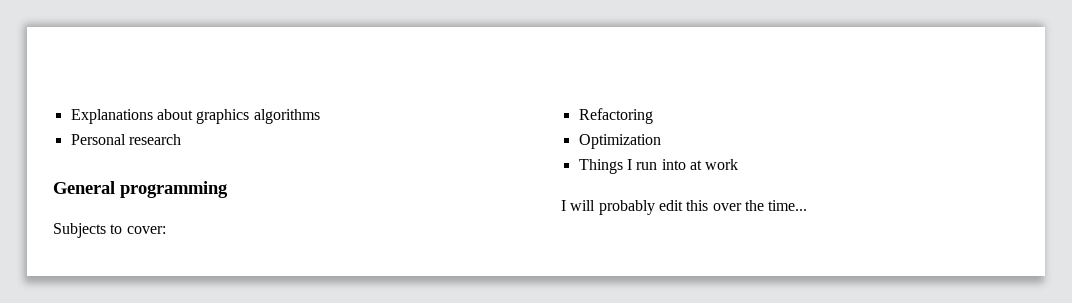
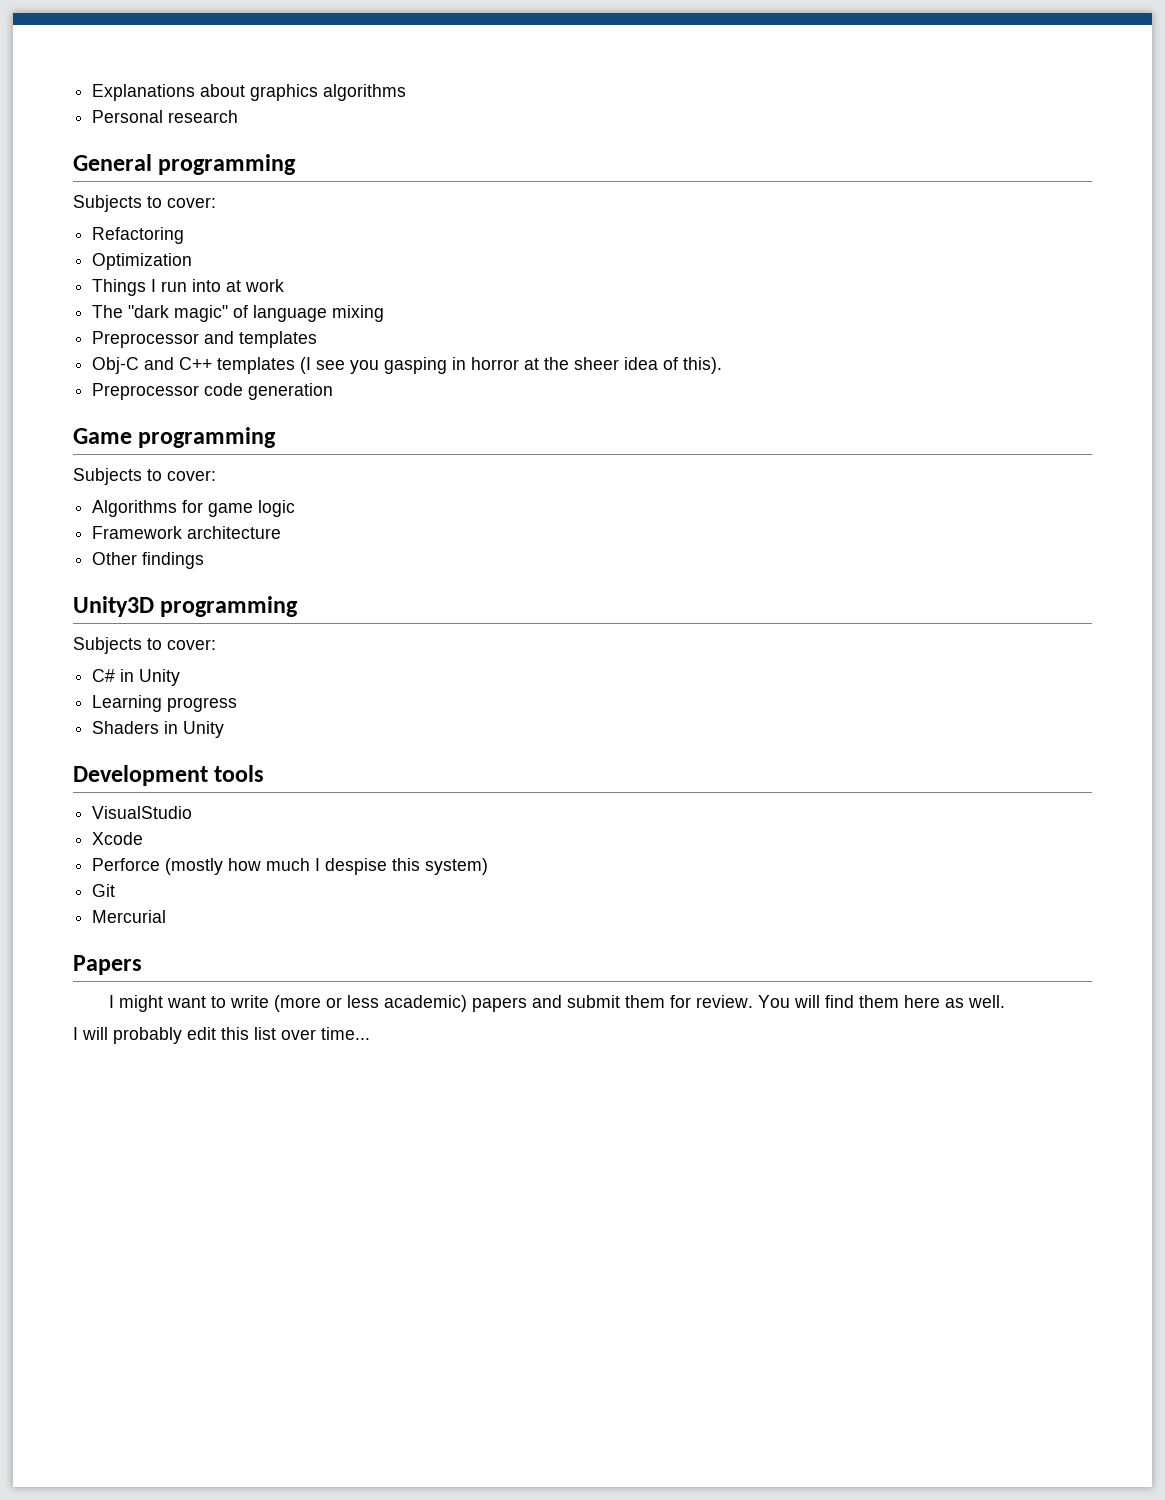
(739, 164) none -> [92,305,385,322] [92,331,318,348] [92,357,723,374] [92,383,334,400] [73,427,277,448] [73,468,216,485] [92,500,296,517] [92,526,282,539] [92,552,205,569] [73,596,299,617] [73,637,216,654] [92,669,181,686] [92,695,238,712] [92,721,225,738] [73,765,265,786] [92,806,193,819] [92,832,144,845] [92,858,489,875] [92,884,116,897] [92,910,167,923] [73,955,142,975] [108,995,1005,1012] // The "dark magic" of language mixing // Preprocessor and templates // Obj-C and C++ templates (I see you gasping in horror at the sheer idea of this). // Preprocessor code generation // Game programming // Subjects to cover: // Algorithms for game logic // Framework architecture // Other findings // Unity3D programming // Subjects to cover: // C# in Unity // Learning progress // Shaders in Unity // Development tools // VisualStudio // Xcode // Perforce (mostly how much I despise this system) // Git // Mercurial // Papers // I might want to write (more or less academic) papers and submit them for review. You will find them here as well.
[712,200,764,211] over the -> [254,1027,316,1040] list over

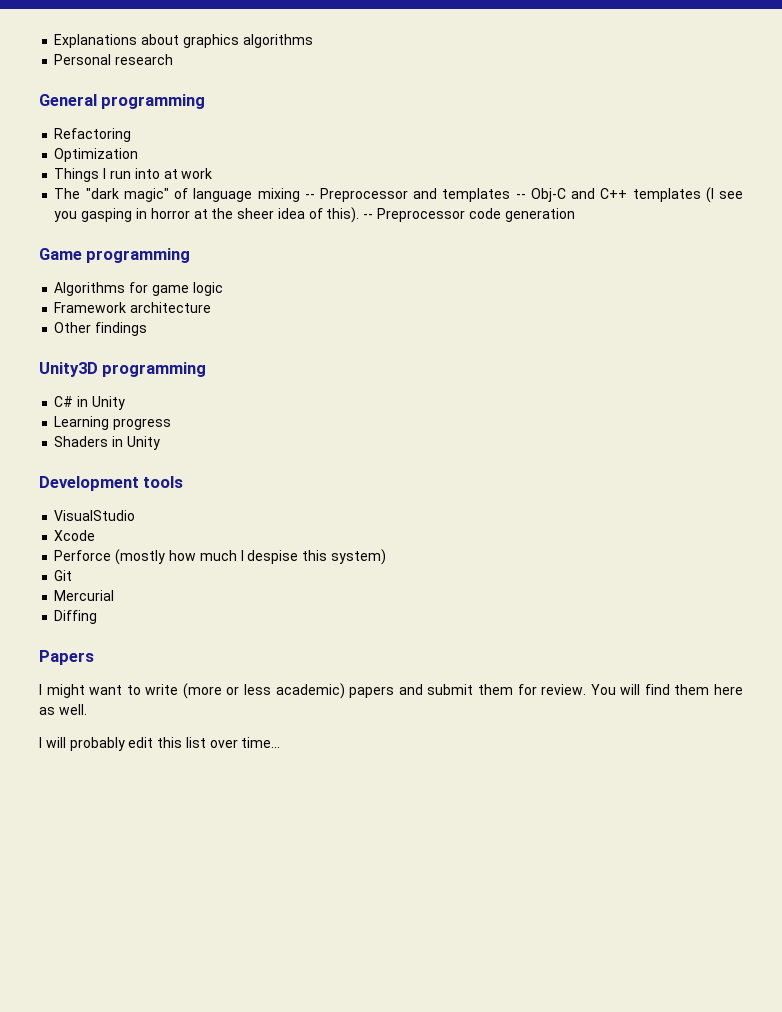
[73,195,216,212] // Subjects to cover: -> (206, 101) none
(385, 313) // -> [304,194,315,199] --
(318, 339) // -> [515,194,526,199] --
(723, 365) // -> [363,214,374,219] --
[73,468,216,485] // Subjects to cover: -> (191, 255) none
[73,637,216,654] // Subjects to cover: -> (207, 369) none
(167, 916) none -> [54,610,98,624] // Diffing

